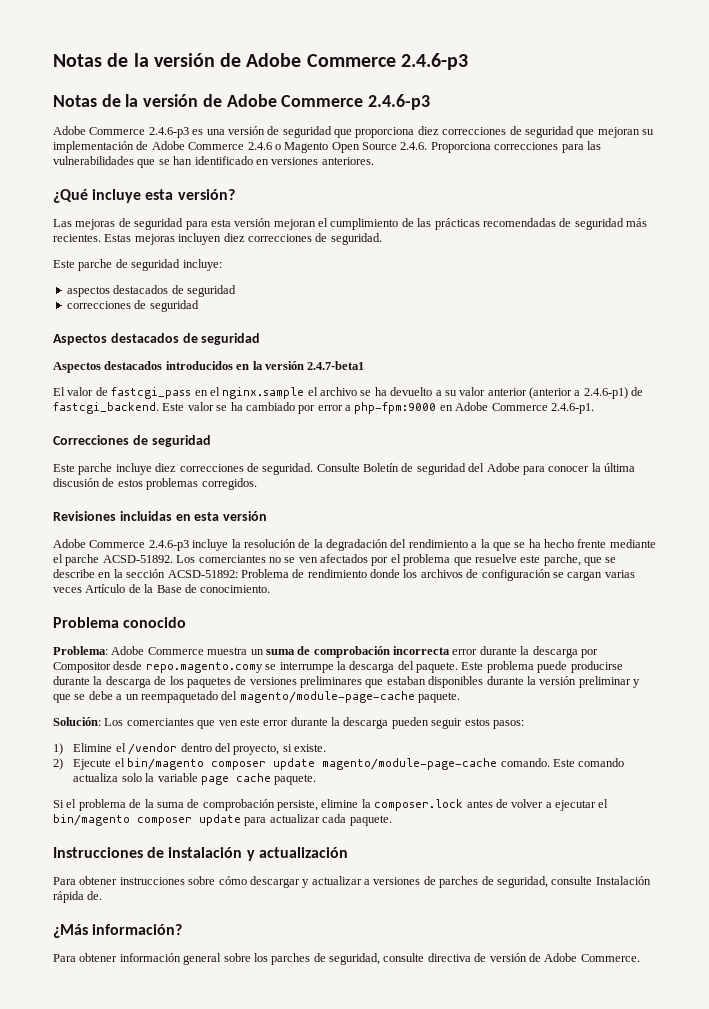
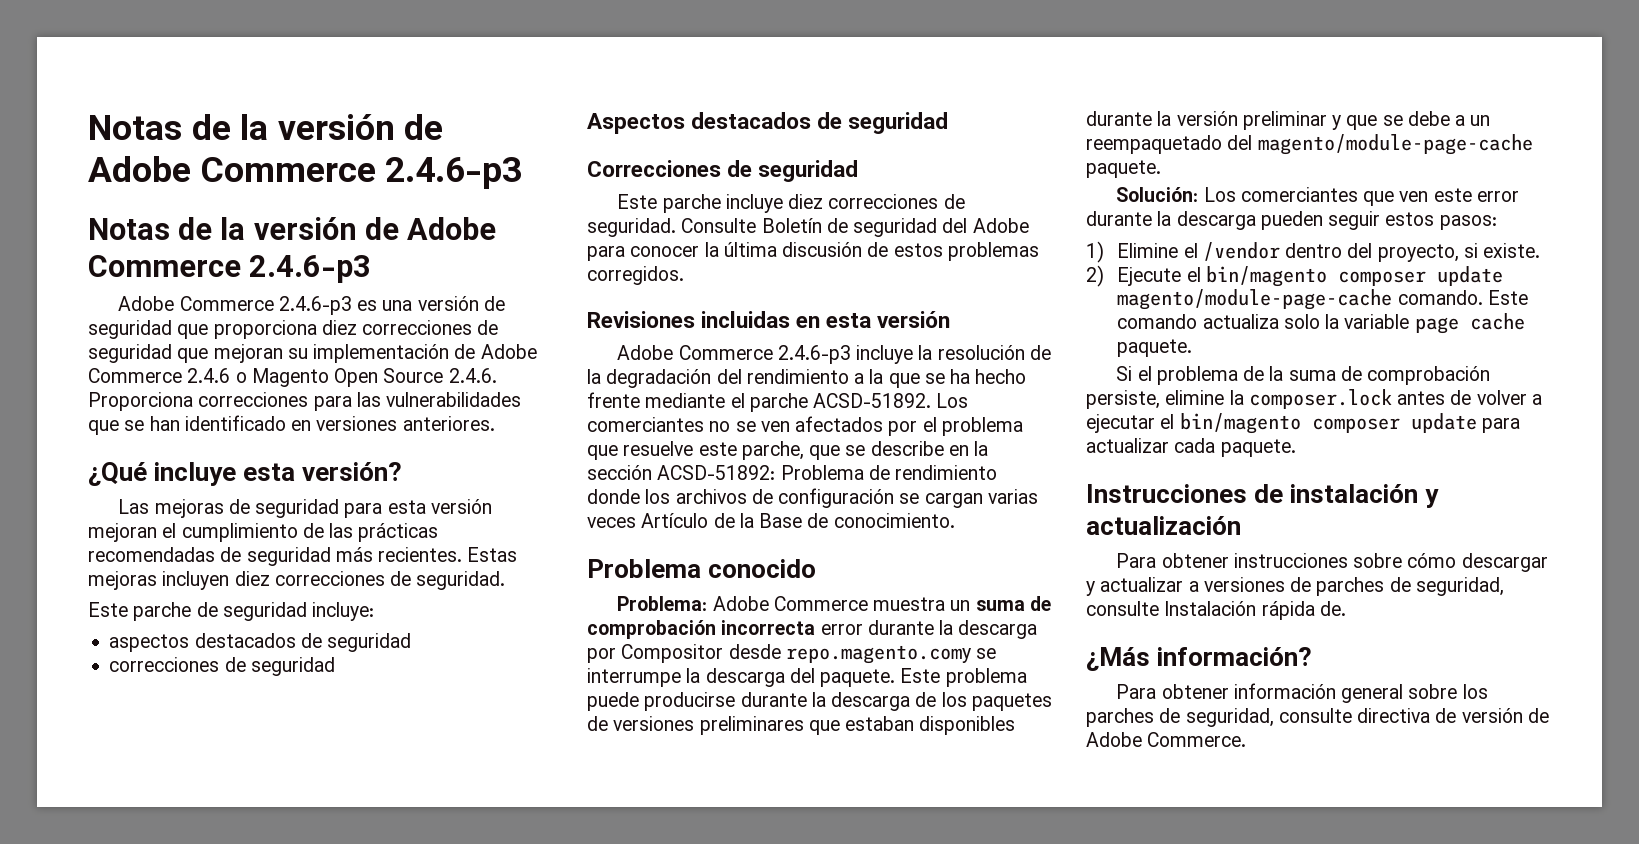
[53,361,365,373] [53,387,644,399] [53,402,594,414] // Aspectos destacados introducidos en la versión 2.4.7-beta1 // El valor de fastcgi_pass en el nginx.sample el archivo se ha devuelto a su valor anterior (anterior a 2.4.6-p1) de fastcgi_backend. Este valor se ha cambiado por error a php-fpm:9000 en Adobe Commerce 2.4.6-p1. -> (949, 123) none

